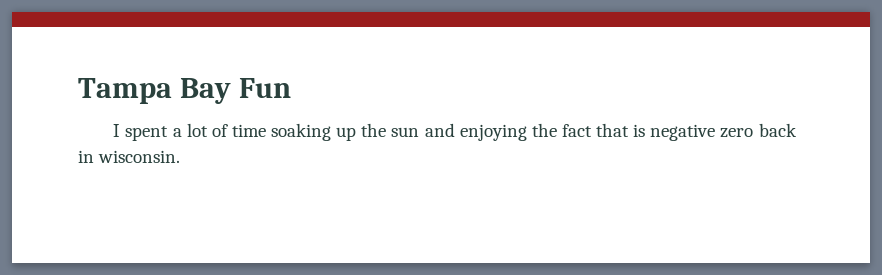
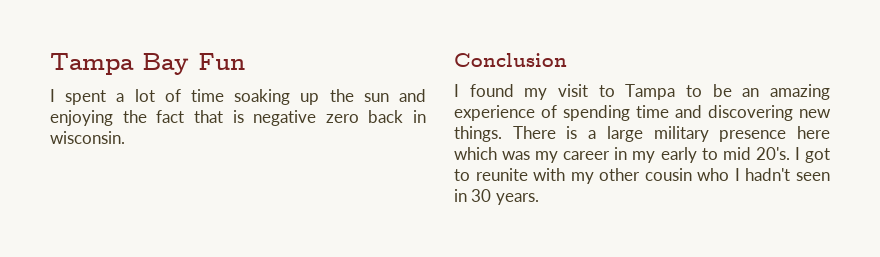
(181, 156) none -> [454,53,567,67] [454,84,830,100] [454,105,831,121] [454,126,830,142] [454,147,830,163] [454,168,830,184] [454,189,539,205] // Conclusion // I found my visit to Tampa to be an amazing experience of spending time and discovering new things. There is a large military presence here which was my career in my early to mid 20's. I got to reunite with my other cousin who I hadn't seen in 30 years.

